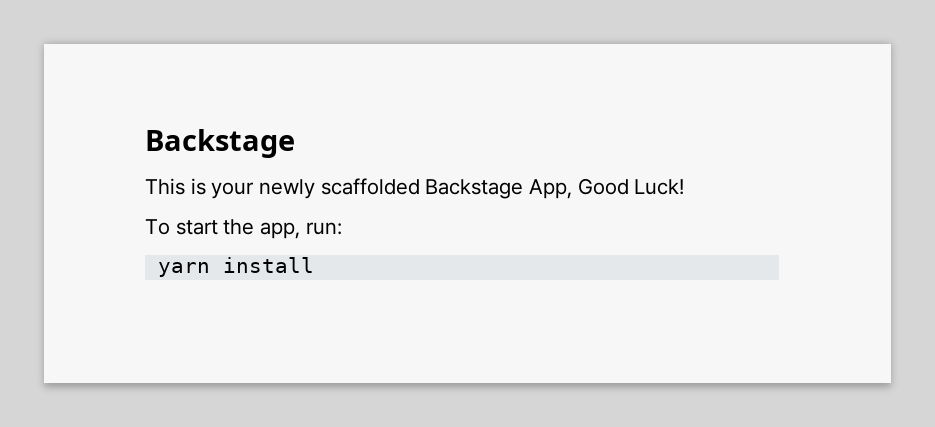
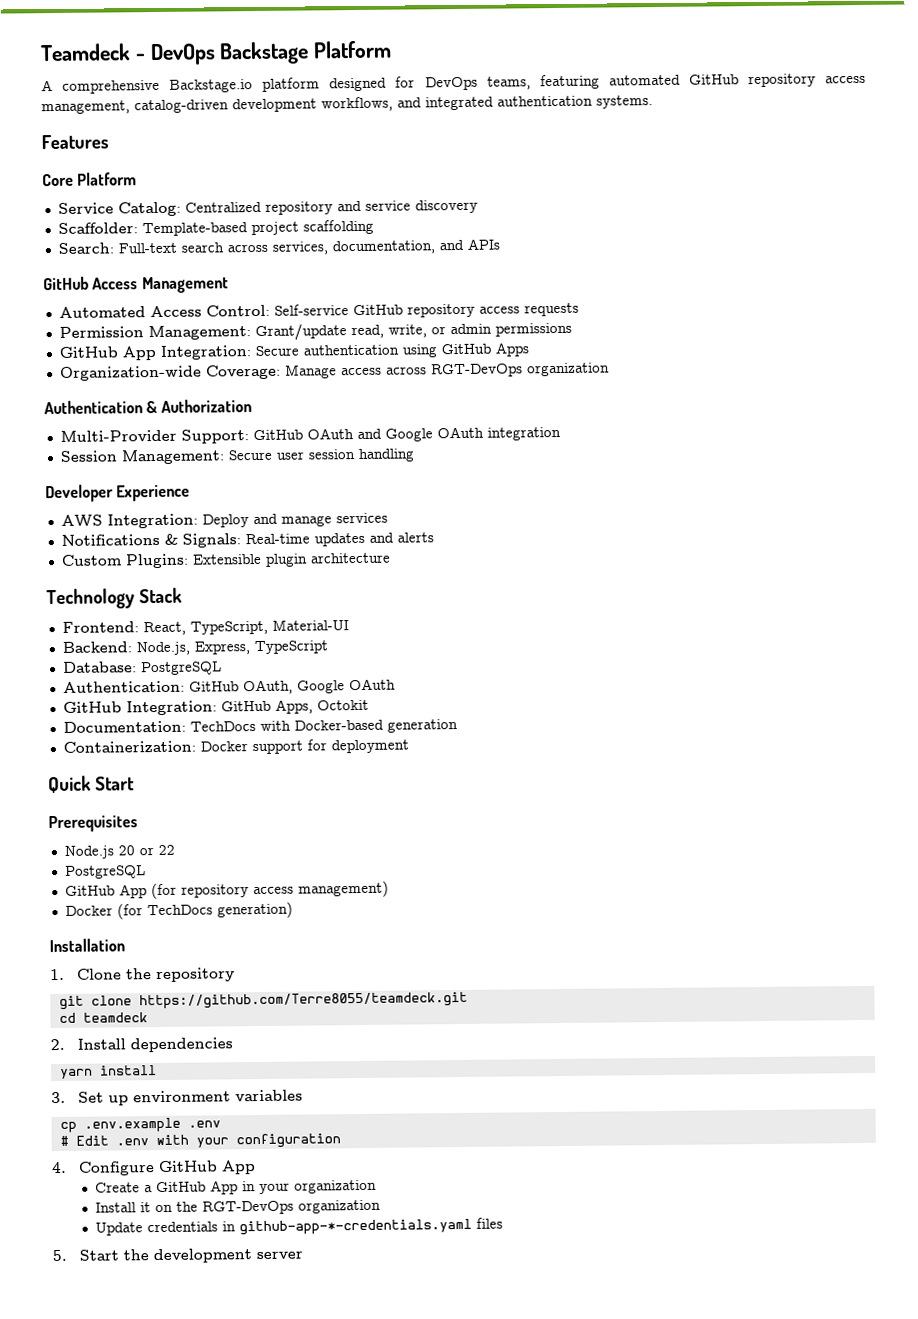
[145,129,295,158] [145,178,685,199] [145,219,342,239] [157,257,314,277] Backstage // This is your newly scaffolded Backstage App, Good Luck! // To start the app, run: // yarn install -> [40,40,393,66] [41,73,866,94] [41,95,653,115] [41,134,109,150] [42,172,138,187] [57,199,478,217] [57,219,374,237] [57,238,500,255] [43,276,229,294] [58,302,579,318] [58,322,572,342] [58,342,529,361] [59,362,610,381] [44,399,252,415] [59,426,561,444] [59,448,415,465] [45,484,191,503] [60,512,388,529] [60,532,434,548] [60,552,391,569] [46,587,182,610] [61,619,349,636] [61,640,328,656] [62,661,222,676] [62,678,396,695] [62,699,369,716] [62,719,458,733] [62,739,409,755] [48,775,135,794] [48,815,138,833] [63,844,175,859] [64,865,146,879] [64,880,389,900] [64,901,293,920] [49,938,125,953] [50,967,236,983] [58,991,468,1011] [58,1012,148,1024] [50,1037,234,1053] [59,1065,157,1079] [51,1089,304,1106] [59,1117,221,1133] [59,1133,341,1149] [51,1160,257,1176] [95,1179,378,1195] [95,1199,382,1215] [95,1217,504,1236] [52,1248,304,1264] Teamdeck - DevOps Backstage Platform // A comprehensive Backstage.io platform designed for DevOps teams, featuring automated GitHub repository access management, catalog-driven development workflows, and integrated authentication systems. // Features // Core Platform // Service Catalog: Centralized repository and service discovery // Scaffolder: Template-based project scaffolding // Search: Full-text search across services, documentation, and APIs // GitHub Access Management // Automated Access Control: Self-service GitHub repository access requests // Permission Management: Grant/update read, write, or admin permissions // GitHub App Integration: Secure authentication using GitHub Apps // Organization-wide Coverage: Manage access across RGT-DevOps organization // Authentication & Authorization // Multi-Provider Support: GitHub OAuth and Google OAuth integration // Session Management: Secure user session handling // Developer Experience // AWS Integration: Deploy and manage services // Notifications & Signals: Real-time updates and alerts // Custom Plugins: Extensible plugin architecture // Technology Stack // Frontend: React, TypeScript, Material-UI // Backend: Node.js, Express, TypeScript // Database: PostgreSQL // Authentication: GitHub OAuth, Google OAuth // GitHub Integration: GitHub Apps, Octokit // Documentation: TechDocs with Docker-based generation // Containerization: Docker support for deployment // Quick Start // Prerequisites // Node.js 20 or 22 // PostgreSQL // GitHub App (for repository access management) // Docker (for TechDocs generation) // Installation // 1. Clone the repository // git clone https://github.com/Terre8055/teamdeck.git // cd teamdeck // 2. Install dependencies // yarn install // 3. Set up environment variables // cp .env.example .env // # Edit .env with your configuration // 4. Configure GitHub App // Create a GitHub App in your organization // Install it on the RGT-DevOps organization // Update credentials in github-app-*-credentials.yaml files // 5. Start the development server

